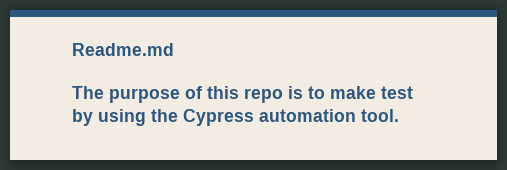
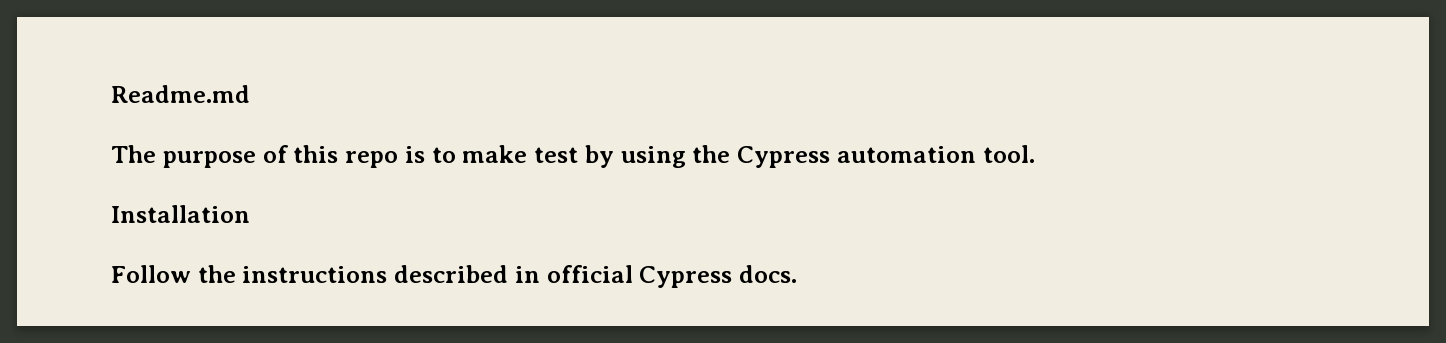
(399, 115) none -> [111,205,250,223] [111,265,798,288] // Installation // Follow the instructions described in official Cypress docs.

